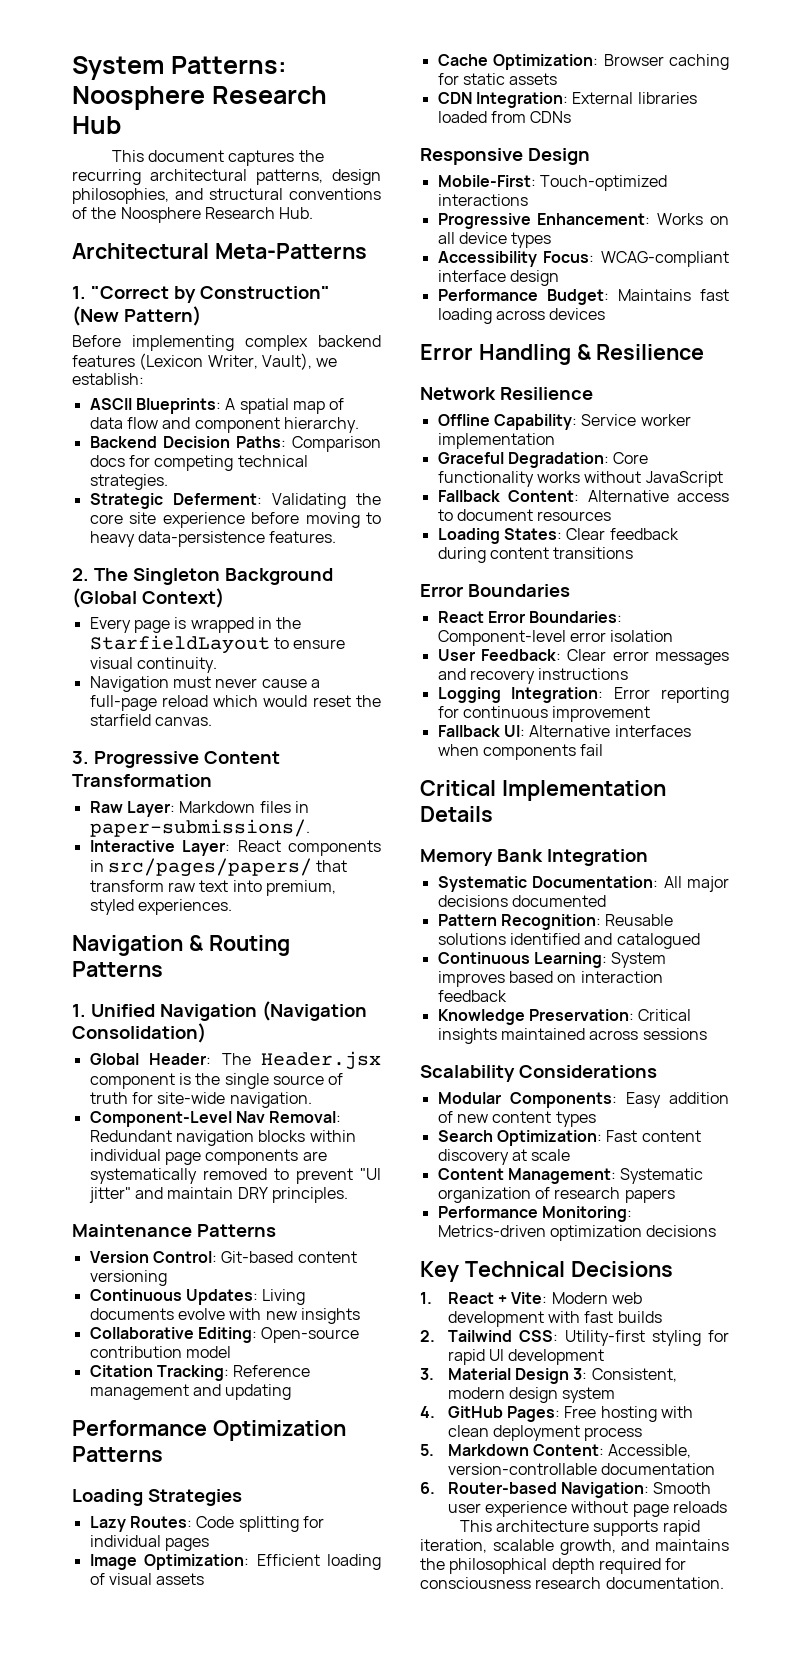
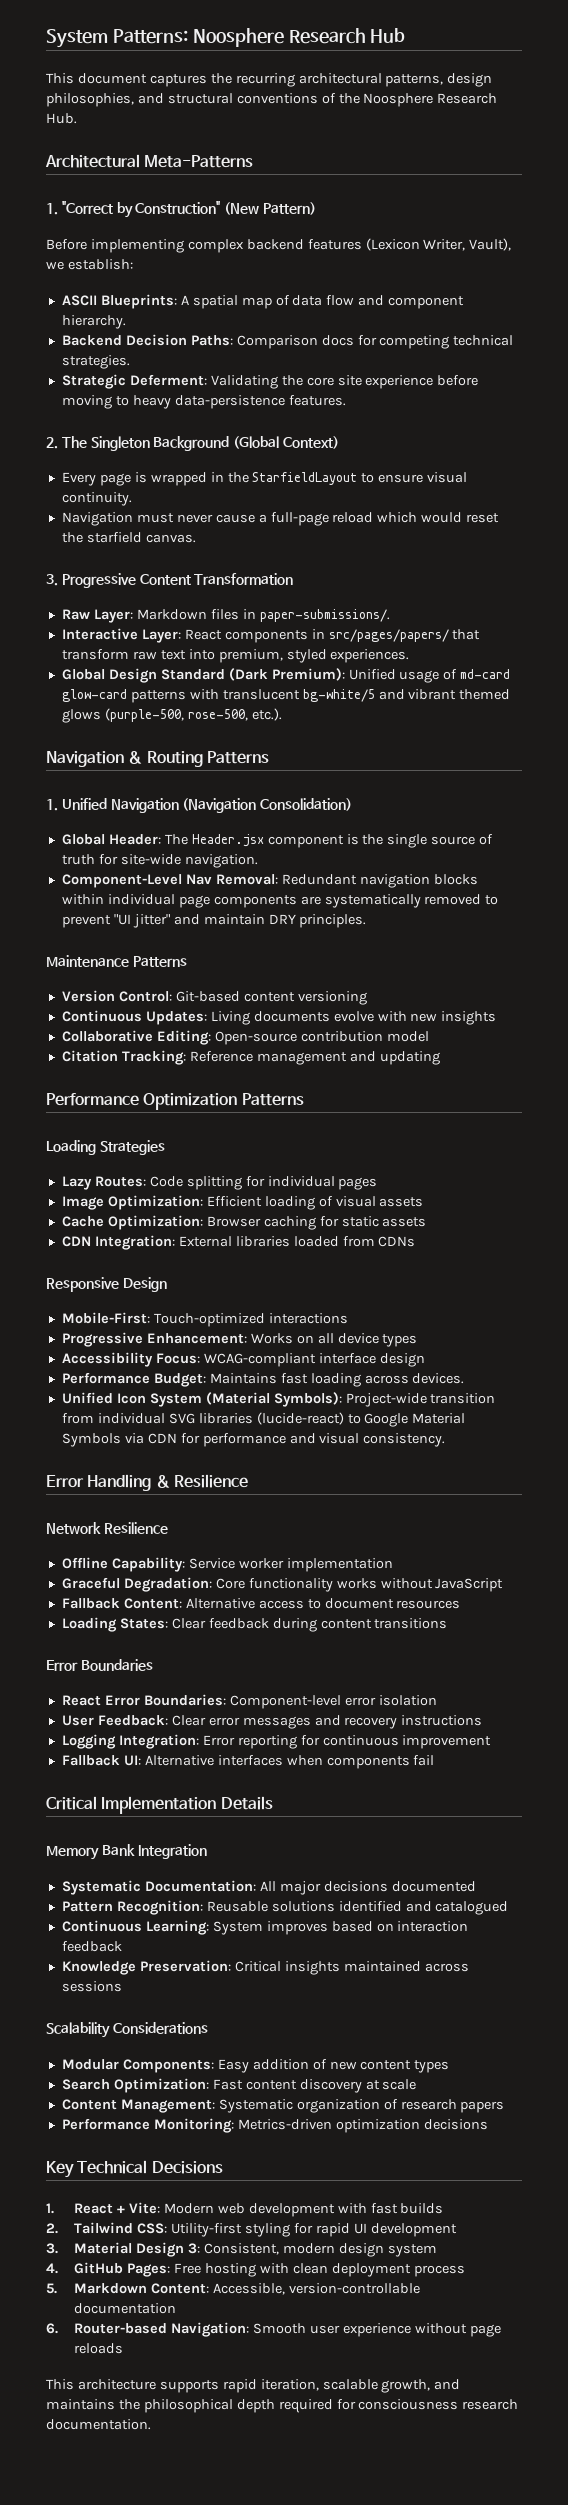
(232, 907) none -> [61,668,511,683] [61,689,511,703] [61,708,282,723] // Global Design Standard (Dark Premium): Unified usage of md-card glow-card patterns with translucent bg-white/5 and vibrant themed glows (purple-500, rose-500, etc.).
[549,308,606,320] devices -> [412,1373,465,1384] [61,1392,496,1407] [61,1412,466,1427] [61,1433,446,1447] devices. // Unified Icon System (Material Symbols): Project-wide transition from individual SVG libraries (lucide-react) to Google Material Symbols via CDN for performance and visual consistency.

